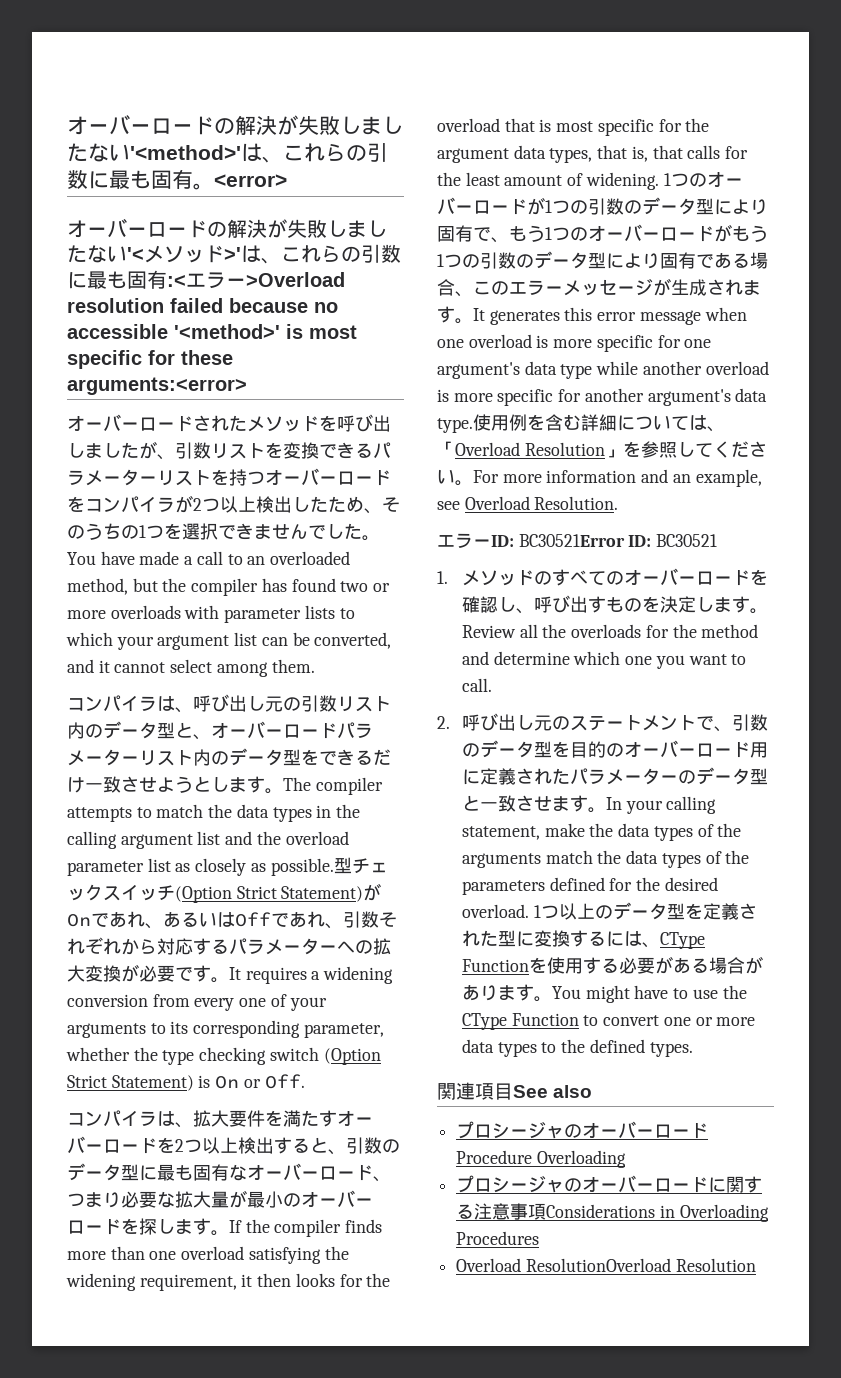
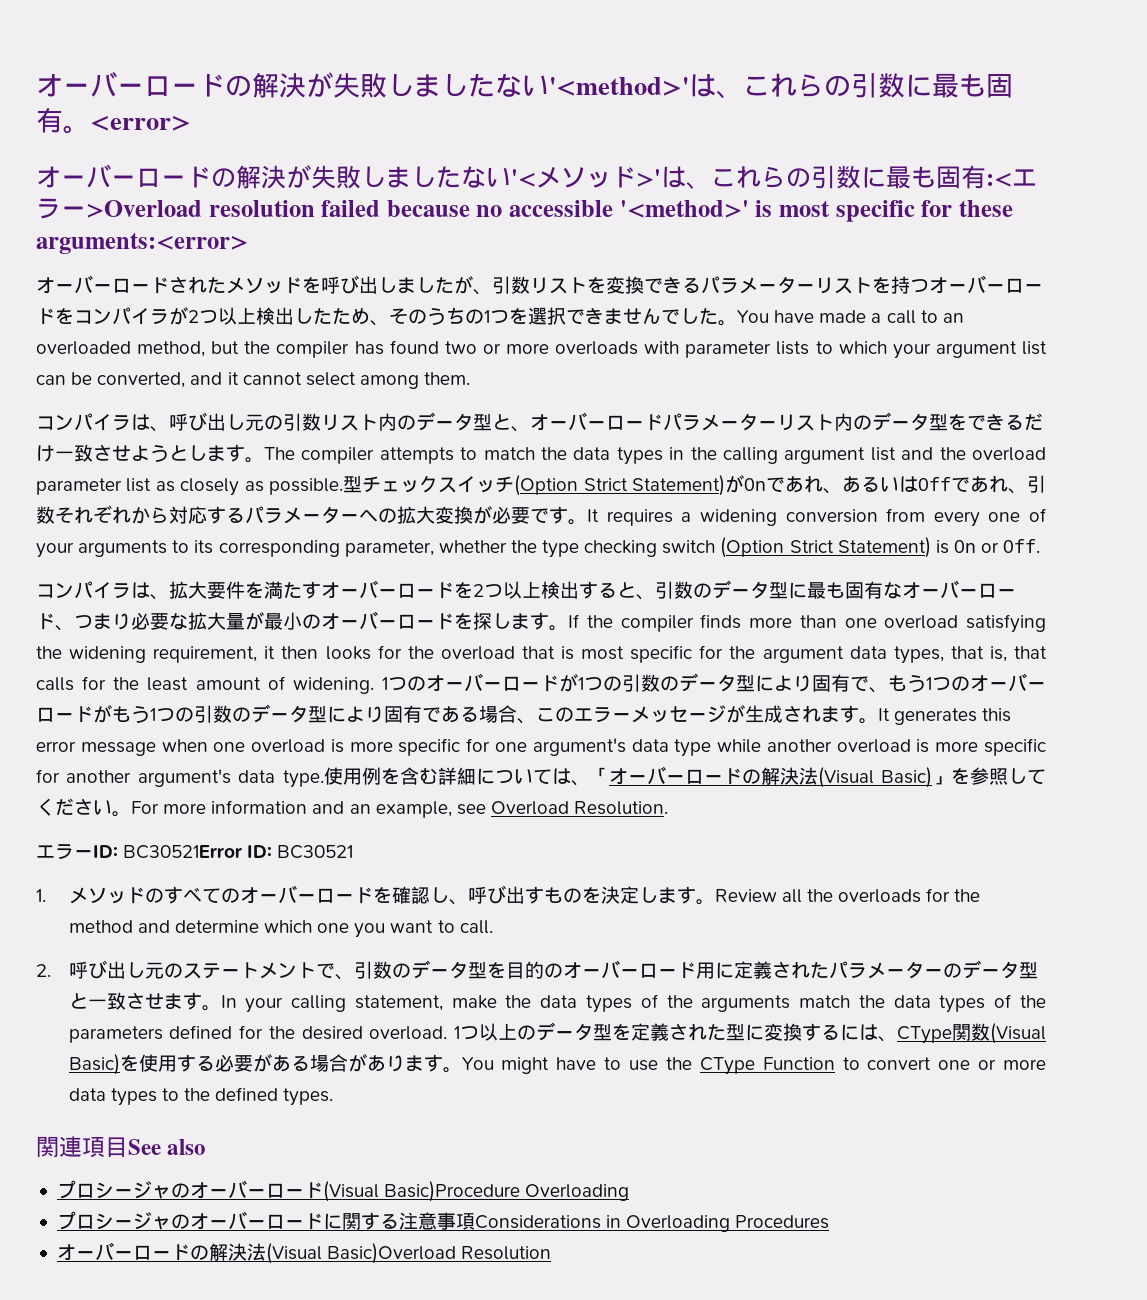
[455,442,605,456] Overload Resolution -> [608,766,932,788] オーバーロードの解決法(Visual Basic)
[462,959,530,972] Function -> [952,1023,1046,1044] [68,1054,120,1075] 関数(Visual Basic)
[456,1150,533,1164] Procedure -> [322,1181,521,1202] (Visual Basic)Procedure
[456,1258,671,1272] Overload ResolutionOverload -> [56,1242,457,1264] オーバーロードの解決法(Visual Basic)Overload

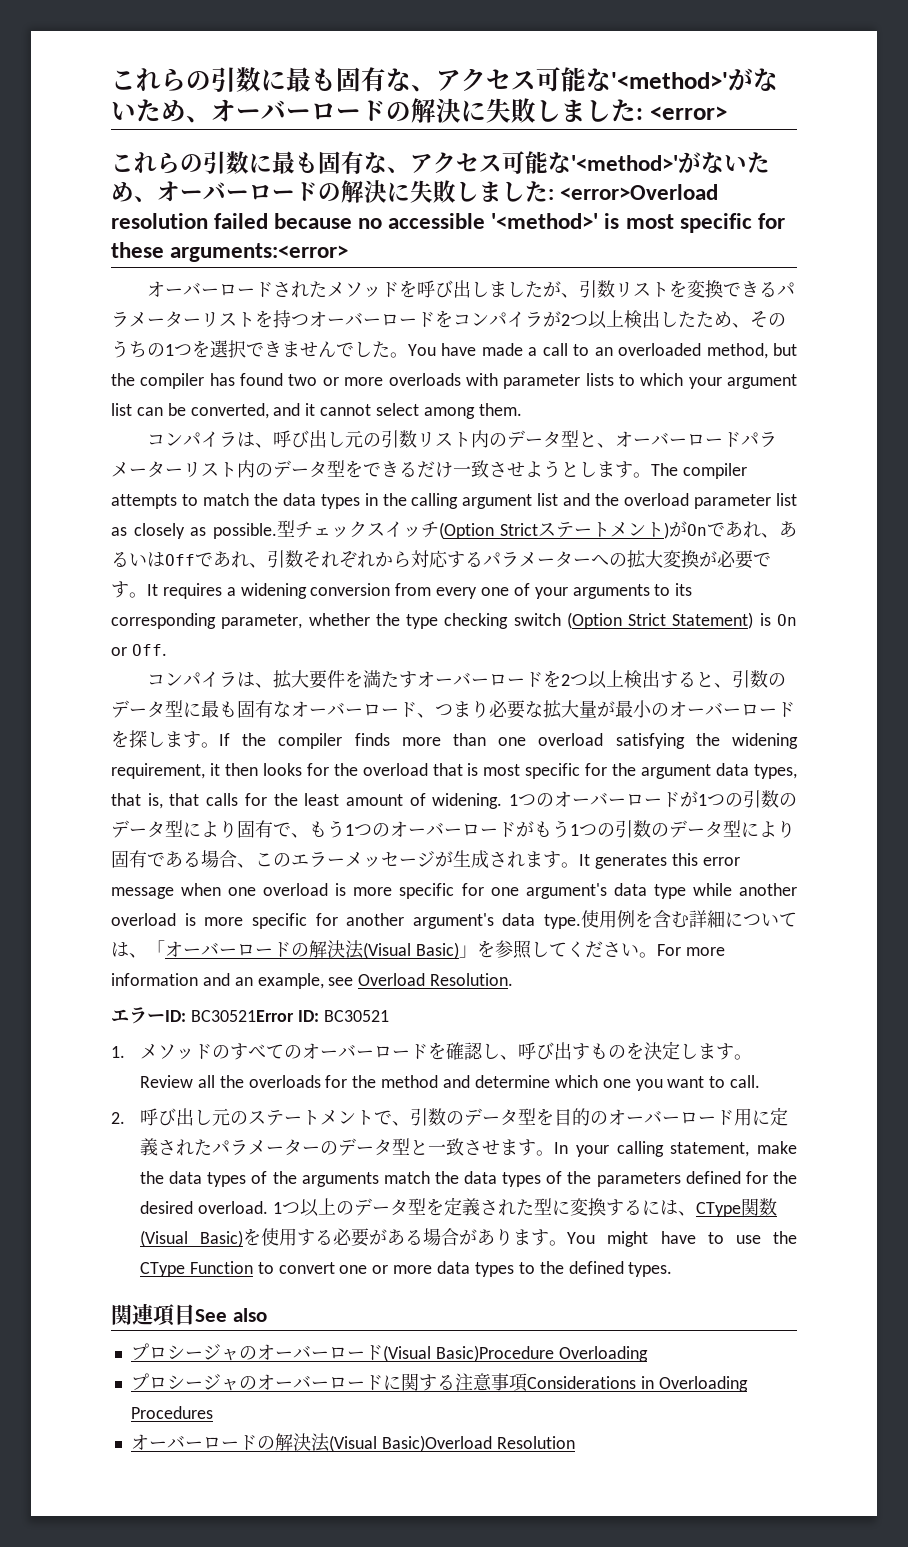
[36,72,1013,99] [36,108,191,134] [36,164,1037,189] [36,198,202,219] オーバーロードの解決が失敗しましたない'<method>'は、これらの引数に最も固有。<error> // オーバーロードの解決が失敗しましたない'<メソッド>'は、これらの引数に最も固有:<エラー>Overload -> [111,67,778,92] [111,98,727,123] [111,151,770,174] [111,180,719,203] これらの引数に最も固有な、アクセス可能な'<method>'がないため、オーバーロードの解決に失敗しました: <error> // これらの引数に最も固有な、アクセス可能な'<method>'がないため、オーバーロードの解決に失敗しました: <error>Overload
[632,475,726,496] Statement) -> [538,522,669,539] ステートメント)

